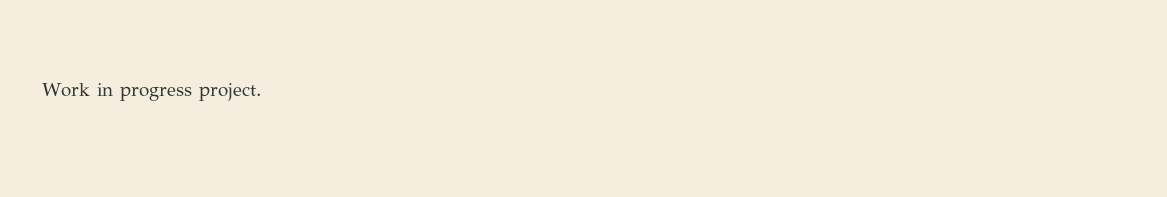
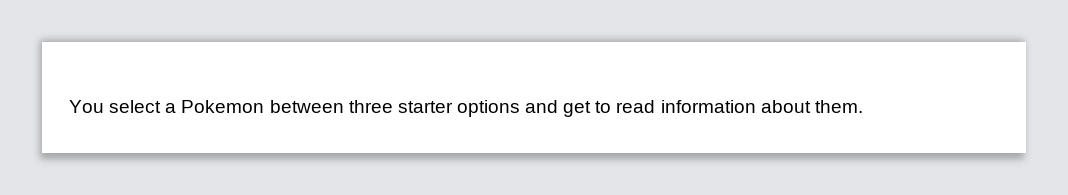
[42,83,261,101] Work in progress project. -> [69,100,863,117] You select a Pokemon between three starter options and get to read information about them.

